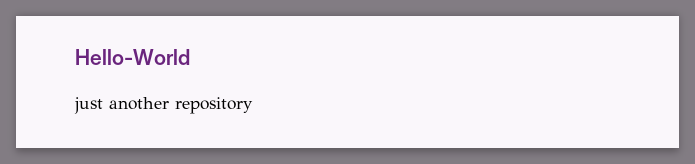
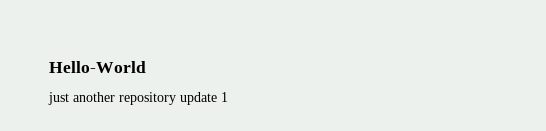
(253, 105) none -> [180,92,228,105] update 1

